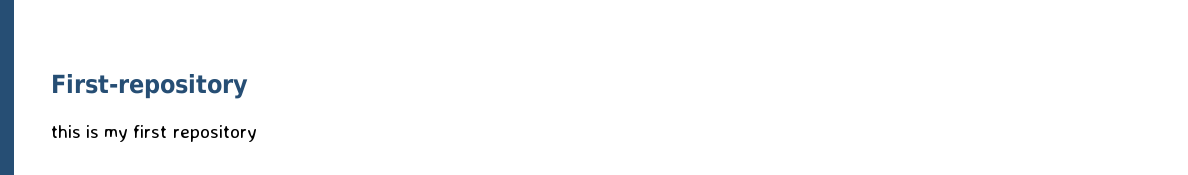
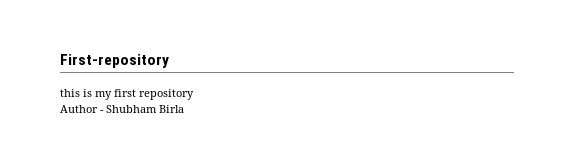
(257, 133) none -> [60,105,184,113] // Author - Shubham Birla

